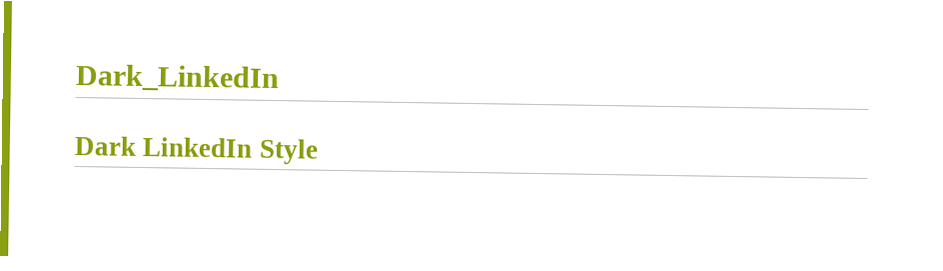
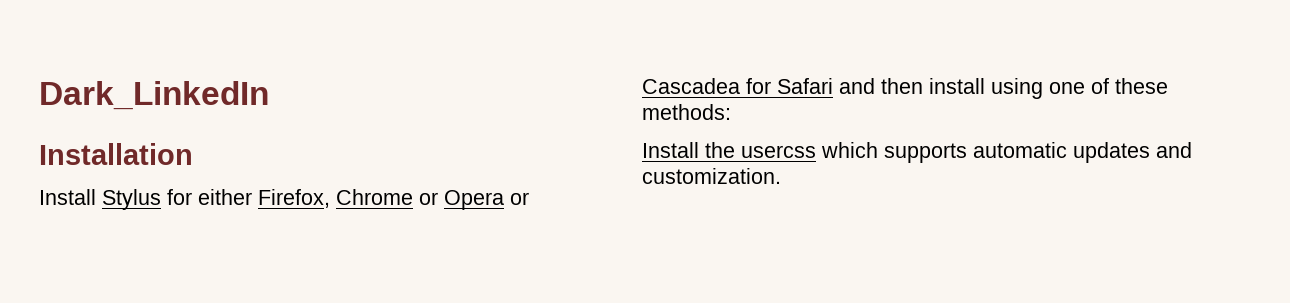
[74,135,318,165] Dark LinkedIn Style -> [39,143,193,165] [39,189,529,210] [642,78,1168,99] [642,104,731,120] [642,142,1192,163] [642,168,781,184] Installation // Install Stylus for either Firefox, Chrome or Opera or Cascadea for Safari and then install using one of these methods: // Install the usercss which supports automatic updates and customization.

